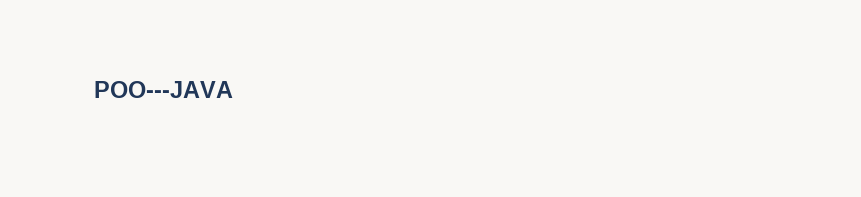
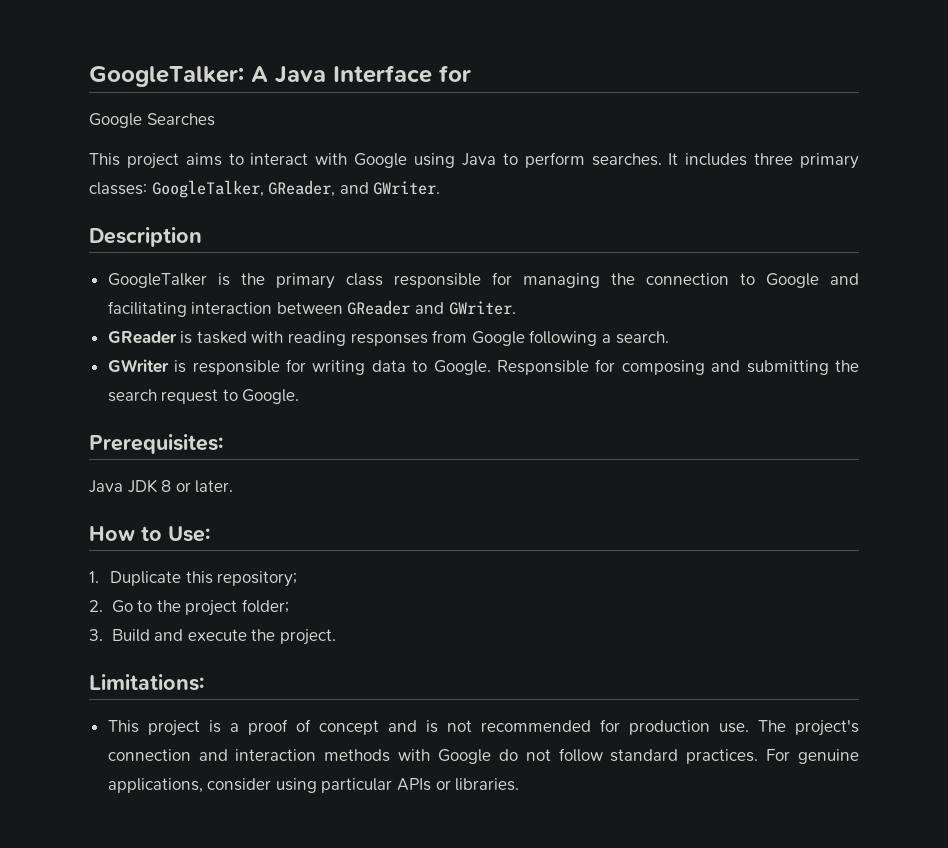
[94,81,233,98] POO---JAVA -> [89,65,471,87] [89,113,215,128] [89,152,860,169] [89,180,441,198] [89,227,202,247] [107,272,859,289] [107,300,516,317] [107,330,669,346] [107,359,859,375] [107,389,300,404] [89,434,223,454] [89,479,234,493] [89,526,210,542] [89,571,298,587] [89,599,289,616] [89,629,336,645] [89,674,204,691] [107,719,859,736] [107,748,860,764] [107,778,520,793] GoogleTalker: A Java Interface for // Google Searches // This project aims to interact with Google using Java to perform searches. It includes three primary classes: GoogleTalker, GReader, and GWriter. // Description // GoogleTalker is the primary class responsible for managing the connection to Google and facilitating interaction between GReader and GWriter. // GReader is tasked with reading responses from Google following a search. // GWriter is responsible for writing data to Google. Responsible for composing and submitting the search request to Google. // Prerequisites: // Java JDK 8 or later. // How to Use: // 1. Duplicate this repository; // 2. Go to the project folder; // 3. Build and execute the project. // Limitations: // This project is a proof of concept and is not recommended for production use. The project's connection and interaction methods with Google do not follow standard practices. For genuine applications, consider using particular APIs or libraries.

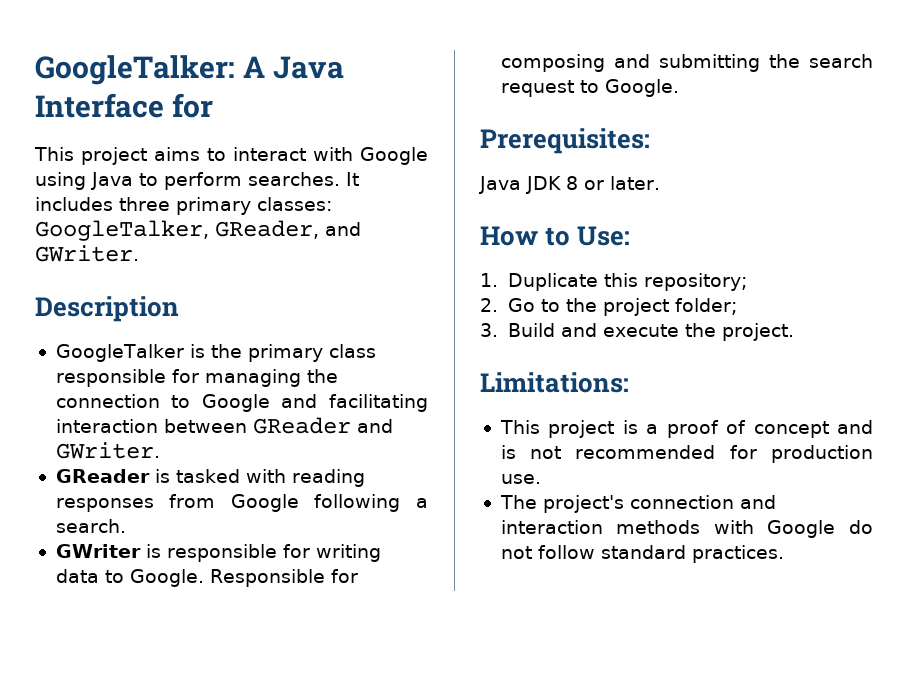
[89,113,215,128] // Google Searches -> (214, 105) none
(749, 728) none -> (541, 479) //
[766,749,860,764] [107,778,520,793] For genuine applications, consider using particular APIs or libraries. -> (784, 554) none

